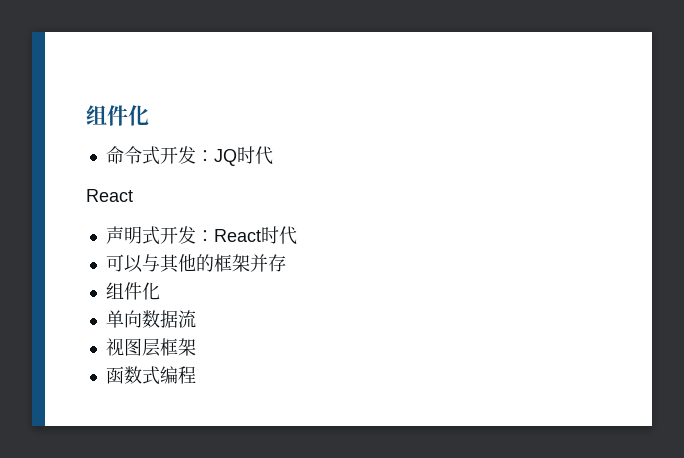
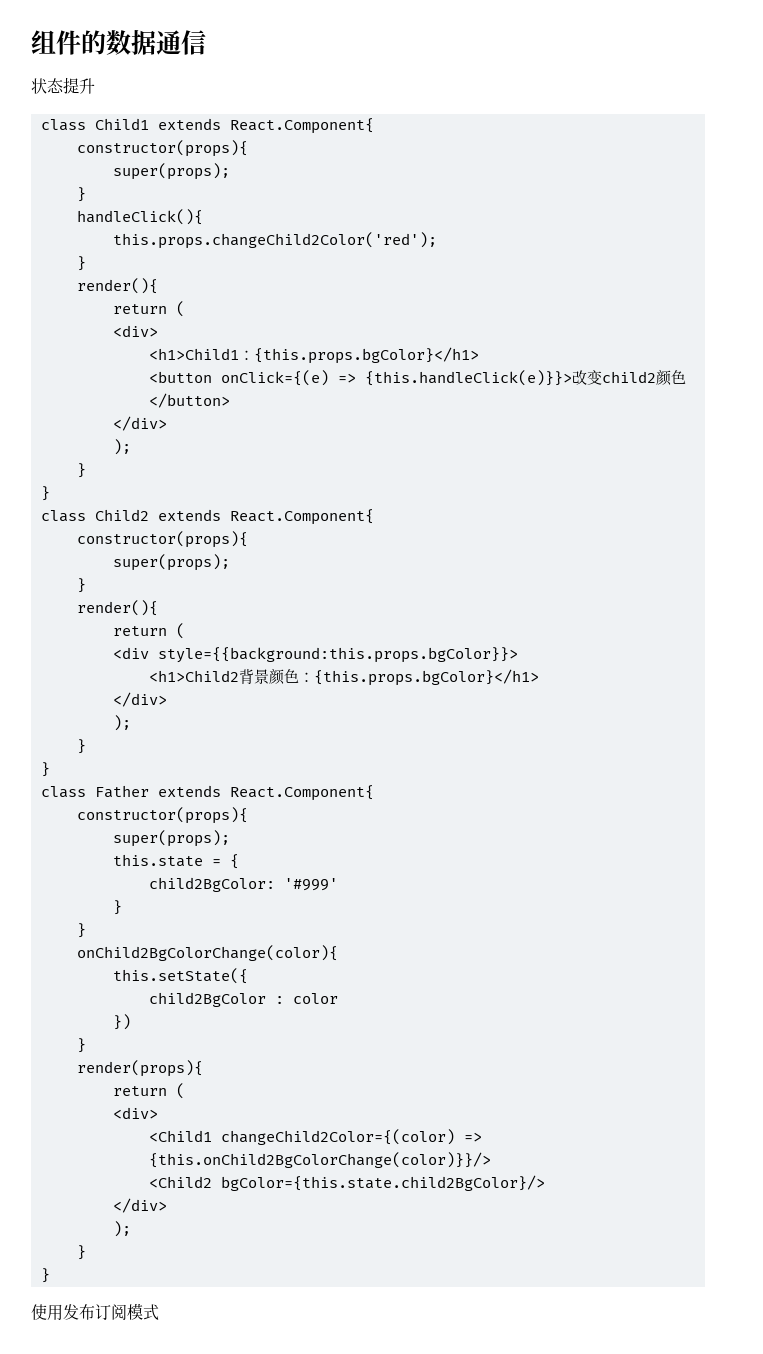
[86,105,149,126] [105,146,273,166] [86,189,133,202] [105,226,297,245] [105,254,286,273] [105,282,160,300] [105,310,196,328] [105,338,196,357] [105,366,196,385] 组件化 // 命令式开发：JQ时代 // React // 声明式开发：React时代 // 可以与其他的框架并存 // 组件化 // 单向数据流 // 视图层框架 // 函数式编程 -> [31,30,206,55] [31,77,95,94] [40,118,374,134] [76,140,248,157] [112,163,230,180] [76,187,86,202] [76,209,203,225] [112,232,437,249] [76,256,86,271] [76,278,158,294] [112,301,185,317] [112,325,158,337] [148,347,479,364] [148,369,686,386] [148,393,230,408] [112,416,167,431] [112,439,131,455] [76,463,86,478] [40,486,50,501] [40,509,374,525] [76,531,248,548] [112,554,230,571] [76,578,86,593] [76,600,158,616] [112,623,185,639] [112,647,518,663] [148,668,539,686] [112,692,167,707] [112,715,131,731] [76,739,86,754] [40,762,50,777] [40,785,374,801] [76,807,248,824] [112,830,230,847] [112,854,239,869] [148,877,338,892] [112,900,122,915] [76,923,86,938] [76,945,338,961] [112,968,248,984] [148,992,338,1007] [112,1014,131,1030] [76,1038,86,1053] [76,1060,203,1077] [112,1083,185,1099] [112,1107,158,1119] [148,1129,482,1145] [148,1152,491,1168] [148,1175,545,1191] [112,1198,167,1213] [112,1221,131,1237] [76,1245,86,1260] [40,1268,50,1283] [31,1303,159,1321] 组件的数据通信 // 状态提升 // class Child1 extends React.Component{ // constructor(props){ // super(props); // } // handleClick(){ // this.props.changeChild2Color('red'); // } // render(){ // return ( // <div> // <h1>Child1：{this.props.bgColor}</h1> // <button onClick={(e) => {this.handleClick(e)}}>改变child2颜色</button> // </div> // ); // } // } // class Child2 extends React.Component{ // constructor(props){ // super(props); // } // render(){ // return ( // <div style={{background:this.props.bgColor}}> // <h1>Child2背景颜色：{this.props.bgColor}</h1> // </div> // ); // } // } // class Father extends React.Component{ // constructor(props){ // super(props); // this.state = { // child2BgColor: '#999' // } // } // onChild2BgColorChange(color){ // this.setState({ // child2BgColor : color // }) // } // render(props){ // return ( // <div> // <Child1 changeChild2Color={(color) => {this.onChild2BgColorChange(color)}}/> // <Child2 bgColor={this.state.child2BgColor}/> // </div> // ); // } // } // 使用发布订阅模式

